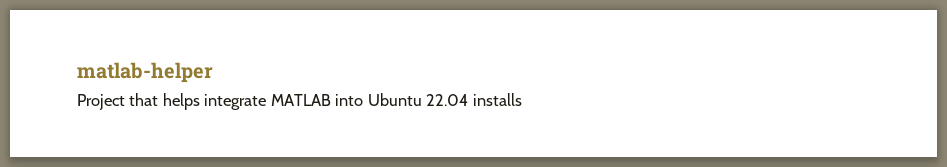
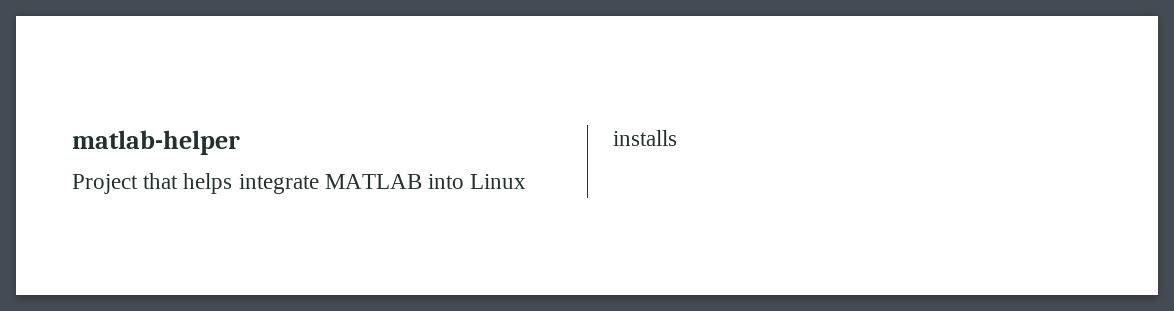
[367,93,469,106] Ubuntu 22.04 -> [470,174,527,189] Linux

